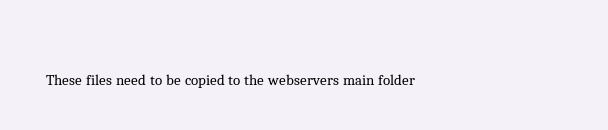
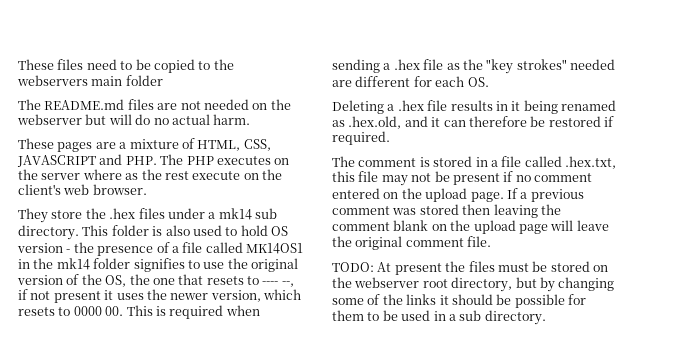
(416, 79) none -> [18,99,291,110] [17,114,251,125] [18,138,271,152] [17,154,290,167] [18,169,282,180] [18,184,147,195] [18,208,277,223] [18,225,288,240] [17,242,303,256] [18,258,298,272] [17,274,294,287] [18,289,301,303] [18,305,260,319] [332,59,615,74] [332,76,489,87] [332,100,616,114] [332,116,614,129] [332,131,390,145] [332,156,616,169] [332,171,592,186] [332,188,584,202] [332,204,561,218] [332,220,609,234] [332,236,492,250] [332,261,608,275] [332,277,615,292] [332,294,586,308] [332,310,546,325] // The README.md files are not needed on the webserver but will do no actual harm. // These pages are a mixture of HTML, CSS, JAVASCRIPT and PHP. The PHP executes on the server where as the rest execute on the client's web browser. // They store the .hex files under a mk14 sub directory. This folder is also used to hold OS version - the presence of a file called MK14OS1 in the mk14 folder signifies to use the original version of the OS, the one that resets to ---- --, if not present it uses the newer version, which resets to 0000 00. This is required when sending a .hex file as the "key strokes" needed are different for each OS. // Deleting a .hex file results in it being renamed as .hex.old, and it can therefore be restored if required. // The comment is stored in a file called .hex.txt, this file may not be present if no comment entered on the upload page. If a previous comment was stored then leaving the comment blank on the upload page will leave the original comment file. // TODO: At present the files must be stored on the webserver root directory, but by changing some of the links it should be possible for them to be used in a sub directory.

